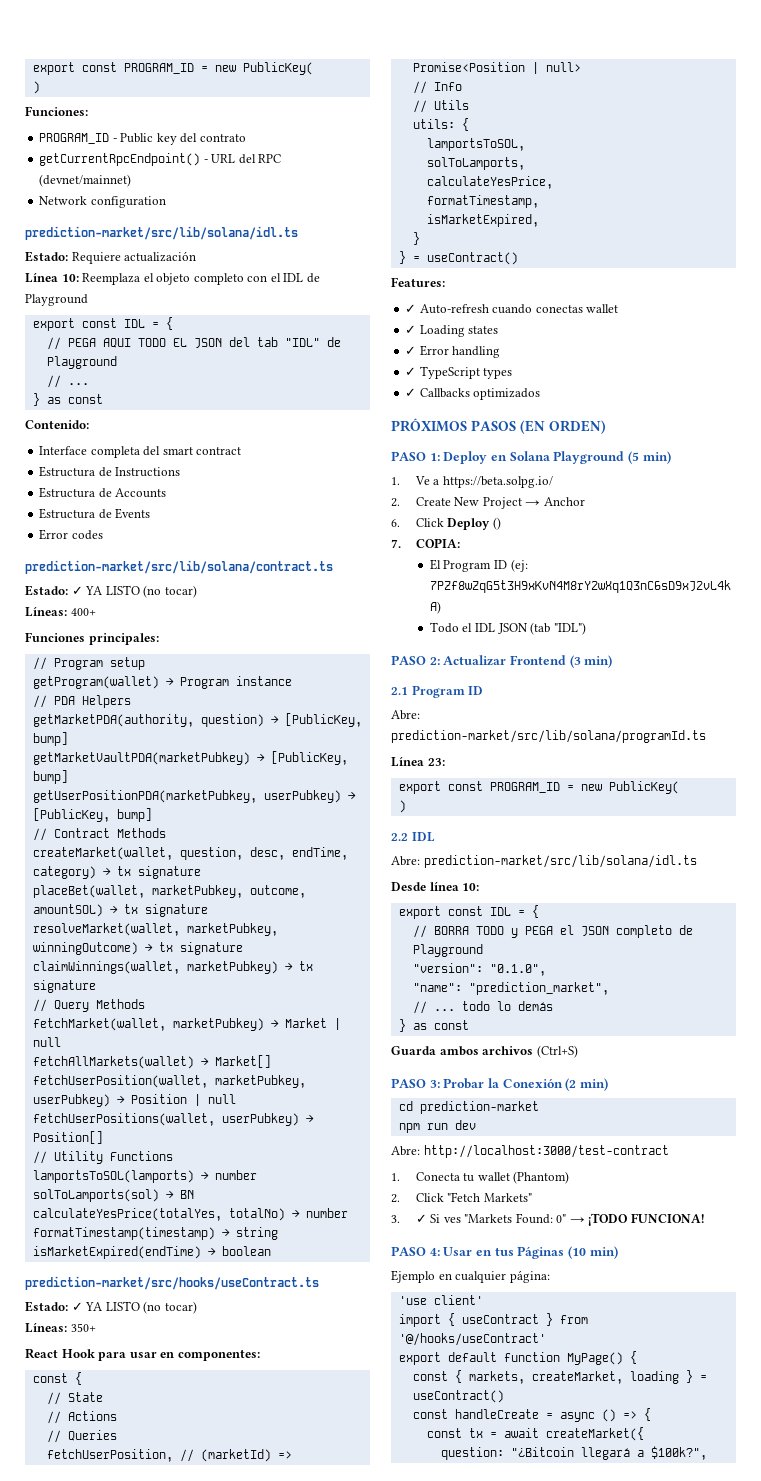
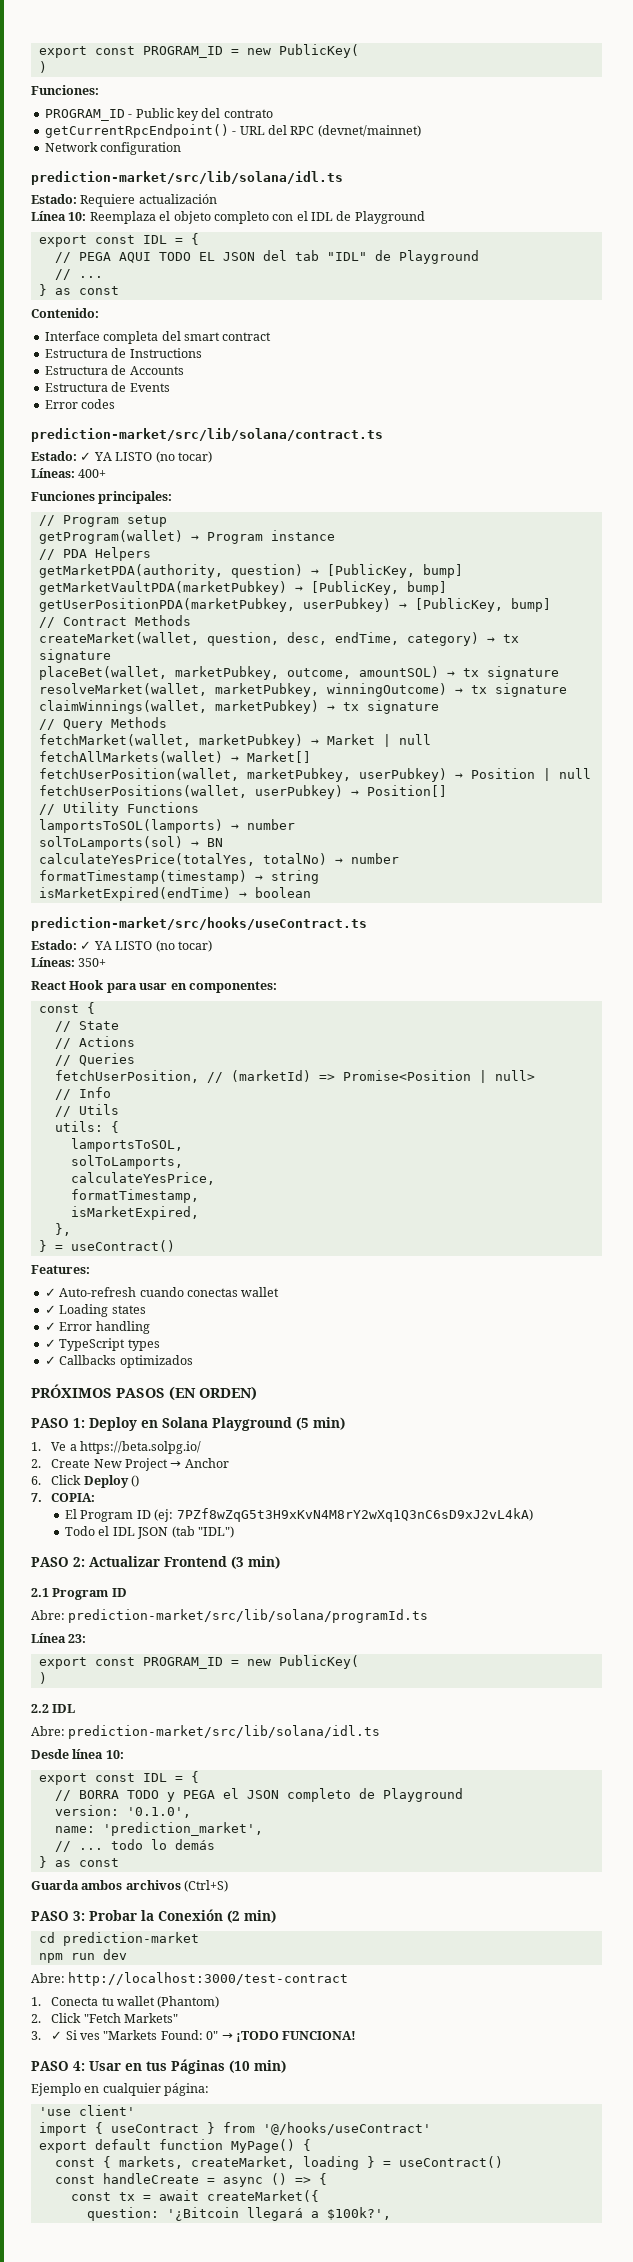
[412,232,420,245] } -> [54,1223,71,1236] },
[412,963,546,976] [412,982,609,995] "version": "0.1.0", // "name": "prediction_market", -> [54,1805,191,1818] [54,1822,263,1836] version: '0.1.0', // name: 'prediction_market',
[510,1447,574,1457] "¿Bitcoin -> [166,2207,239,2221] '¿Bitcoin
[650,1446,707,1460] $100k?", -> [326,2207,391,2220] $100k?',

